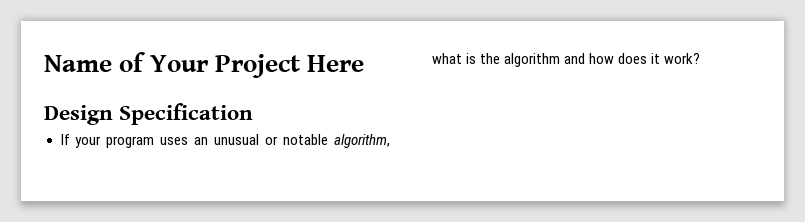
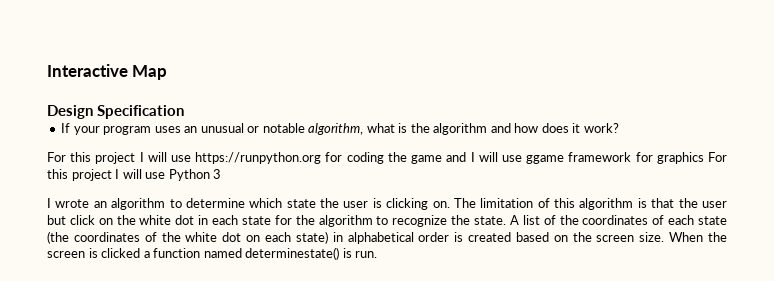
[44,52,365,78] Name of Your Project Here -> [47,64,168,80] Interactive Map
(700, 58) none -> [47,152,727,164] [47,169,222,181] [47,198,728,210] [47,215,727,227] [47,231,728,244] [47,247,378,260] // For this project I will use https://runpython.org for coding the game and I will use ggame framework for graphics For this project I will use Python 3 // I wrote an algorithm to determine which state the user is clicking on. The limitation of this algorithm is that the user but click on the white dot in each state for the algorithm to recognize the state. A list of the coordinates of each state (the coordinates of the white dot on each state) in alphabetical order is created based on the screen size. When the screen is clicked a function named determinestate() is run.

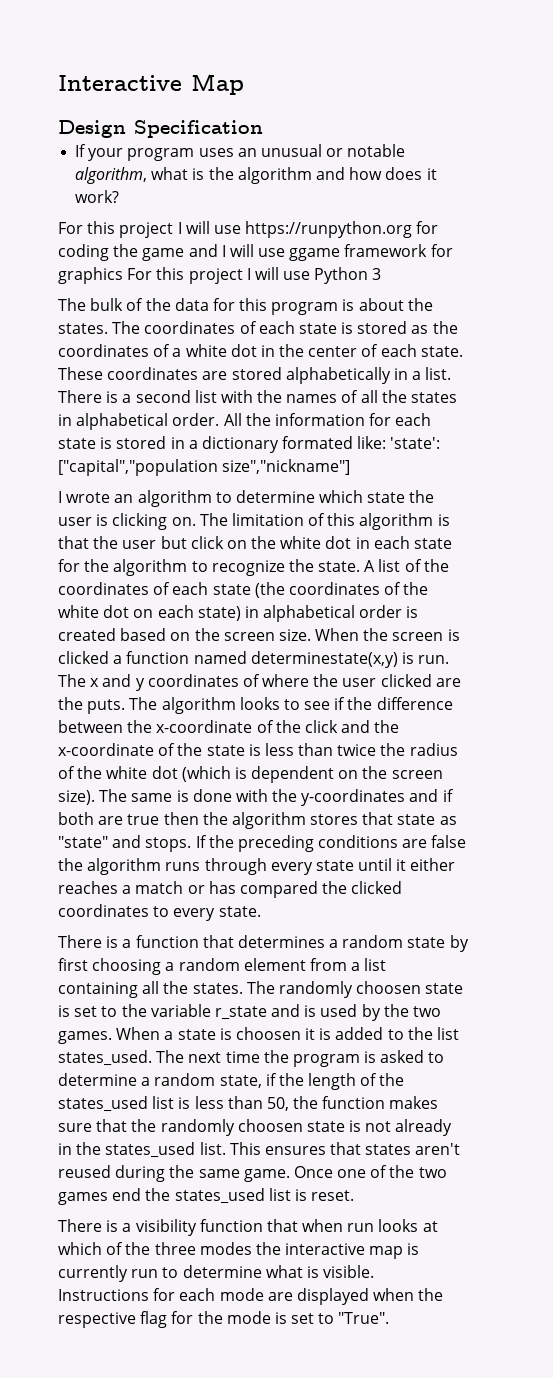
(222, 174) none -> [58,298,433,315] [58,321,458,334] [58,344,463,357] [58,367,452,384] [58,390,458,403] [58,413,432,430] [58,436,441,453] [58,459,351,476] // The bulk of the data for this program is about the states. The coordinates of each state is stored as the coordinates of a white dot in the center of each state. These coordinates are stored alphabetically in a list. There is a second list with the names of all the states in alphabetical order. All the information for each state is stored in a dictionary formated like: 'state': ["capital","population size","nickname"]
[245,247,340,260] determinestate() -> [250,651,398,668] determinestate(x,y)
(378, 254) none -> [58,674,461,691] [58,697,453,714] [58,720,400,733] [58,743,458,756] [58,766,443,783] [58,789,454,806] [58,812,457,829] [58,835,467,852] [58,858,456,875] [58,881,403,898] [58,904,261,921] [58,935,469,952] [58,958,387,975] [58,981,464,998] [58,1004,442,1021] [58,1027,460,1044] [58,1050,445,1067] [58,1073,405,1090] [58,1096,439,1112] [58,1119,453,1136] [58,1142,461,1158] [58,1165,447,1182] [58,1188,355,1205] [58,1219,438,1236] [58,1242,420,1259] [58,1265,375,1282] [58,1288,444,1305] [58,1311,390,1328] The x and y coordinates of where the user clicked are the puts. The algorithm looks to see if the difference between the x-coordinate of the click and the x-coordinate of the state is less than twice the radius of the white dot (which is dependent on the screen size). The same is done with the y-coordinates and if both are true then the algorithm stores that state as "state" and stops. If the preceding conditions are false the algorithm runs through every state until it either reaches a match or has compared the clicked coordinates to every state. // There is a function that determines a random state by first choosing a random element from a list containing all the states. The randomly choosen state is set to the variable r_state and is used by the two games. When a state is choosen it is added to the list states_used. The next time the program is asked to determine a random state, if the length of the states_used list is less than 50, the function makes sure that the randomly choosen state is not already in the states_used list. This ensures that states aren't reused during the same game. Once one of the two games end the states_used list is reset. // There is a visibility function that when run looks at which of the three modes the interactive map is currently run to determine what is visible. Instructions for each mode are displayed when the respective flag for the mode is set to "True".

